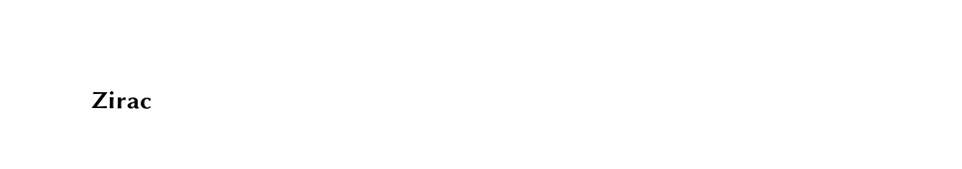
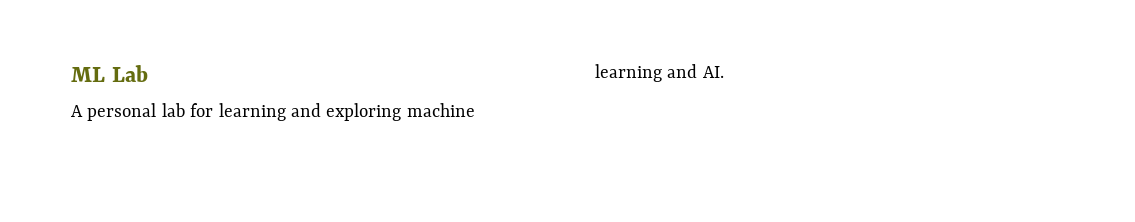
[91,90,152,110] Zirac -> [71,65,148,82] [71,103,475,121] [595,64,724,82] ML Lab // A personal lab for learning and exploring machine learning and AI.

